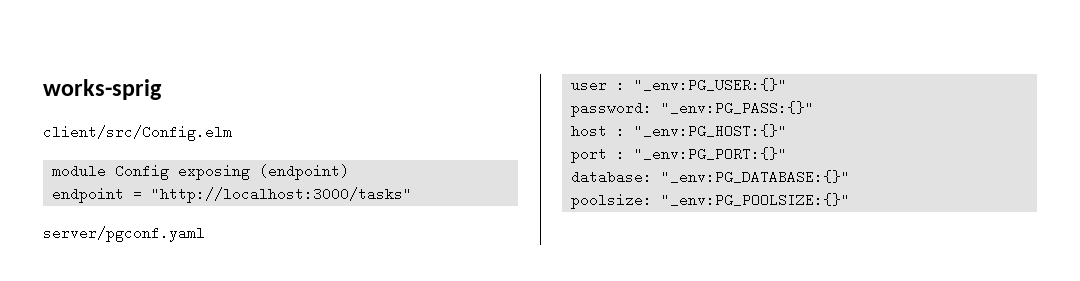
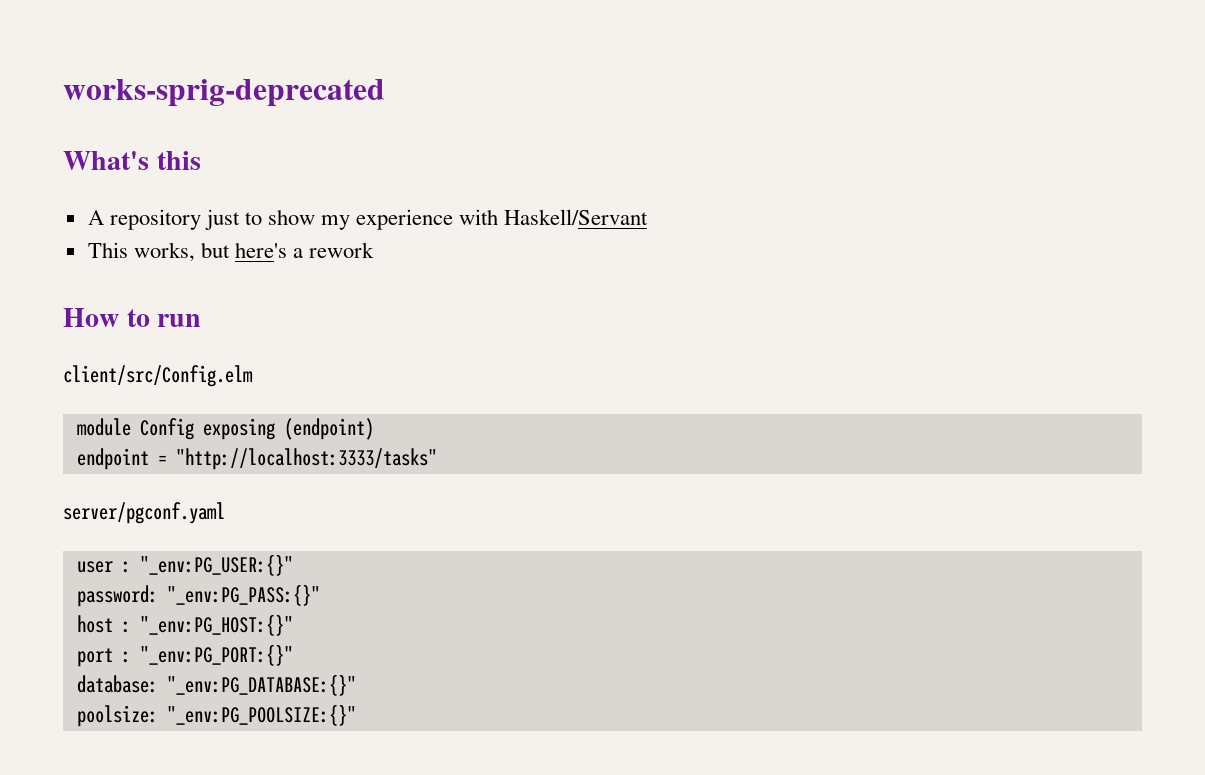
[43,79,162,100] works-sprig -> [63,79,385,107] [63,151,201,170] [87,209,649,230] [87,242,375,262] [63,308,202,327] works-sprig-deprecated // What's this // A repository just to show my experience with Haskell/Servant // This works, but here's a rework // How to run
[151,187,413,203] "http://localhost:3000/tasks" -> [175,448,437,470] "http://localhost:3333/tasks"

